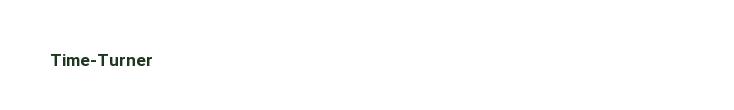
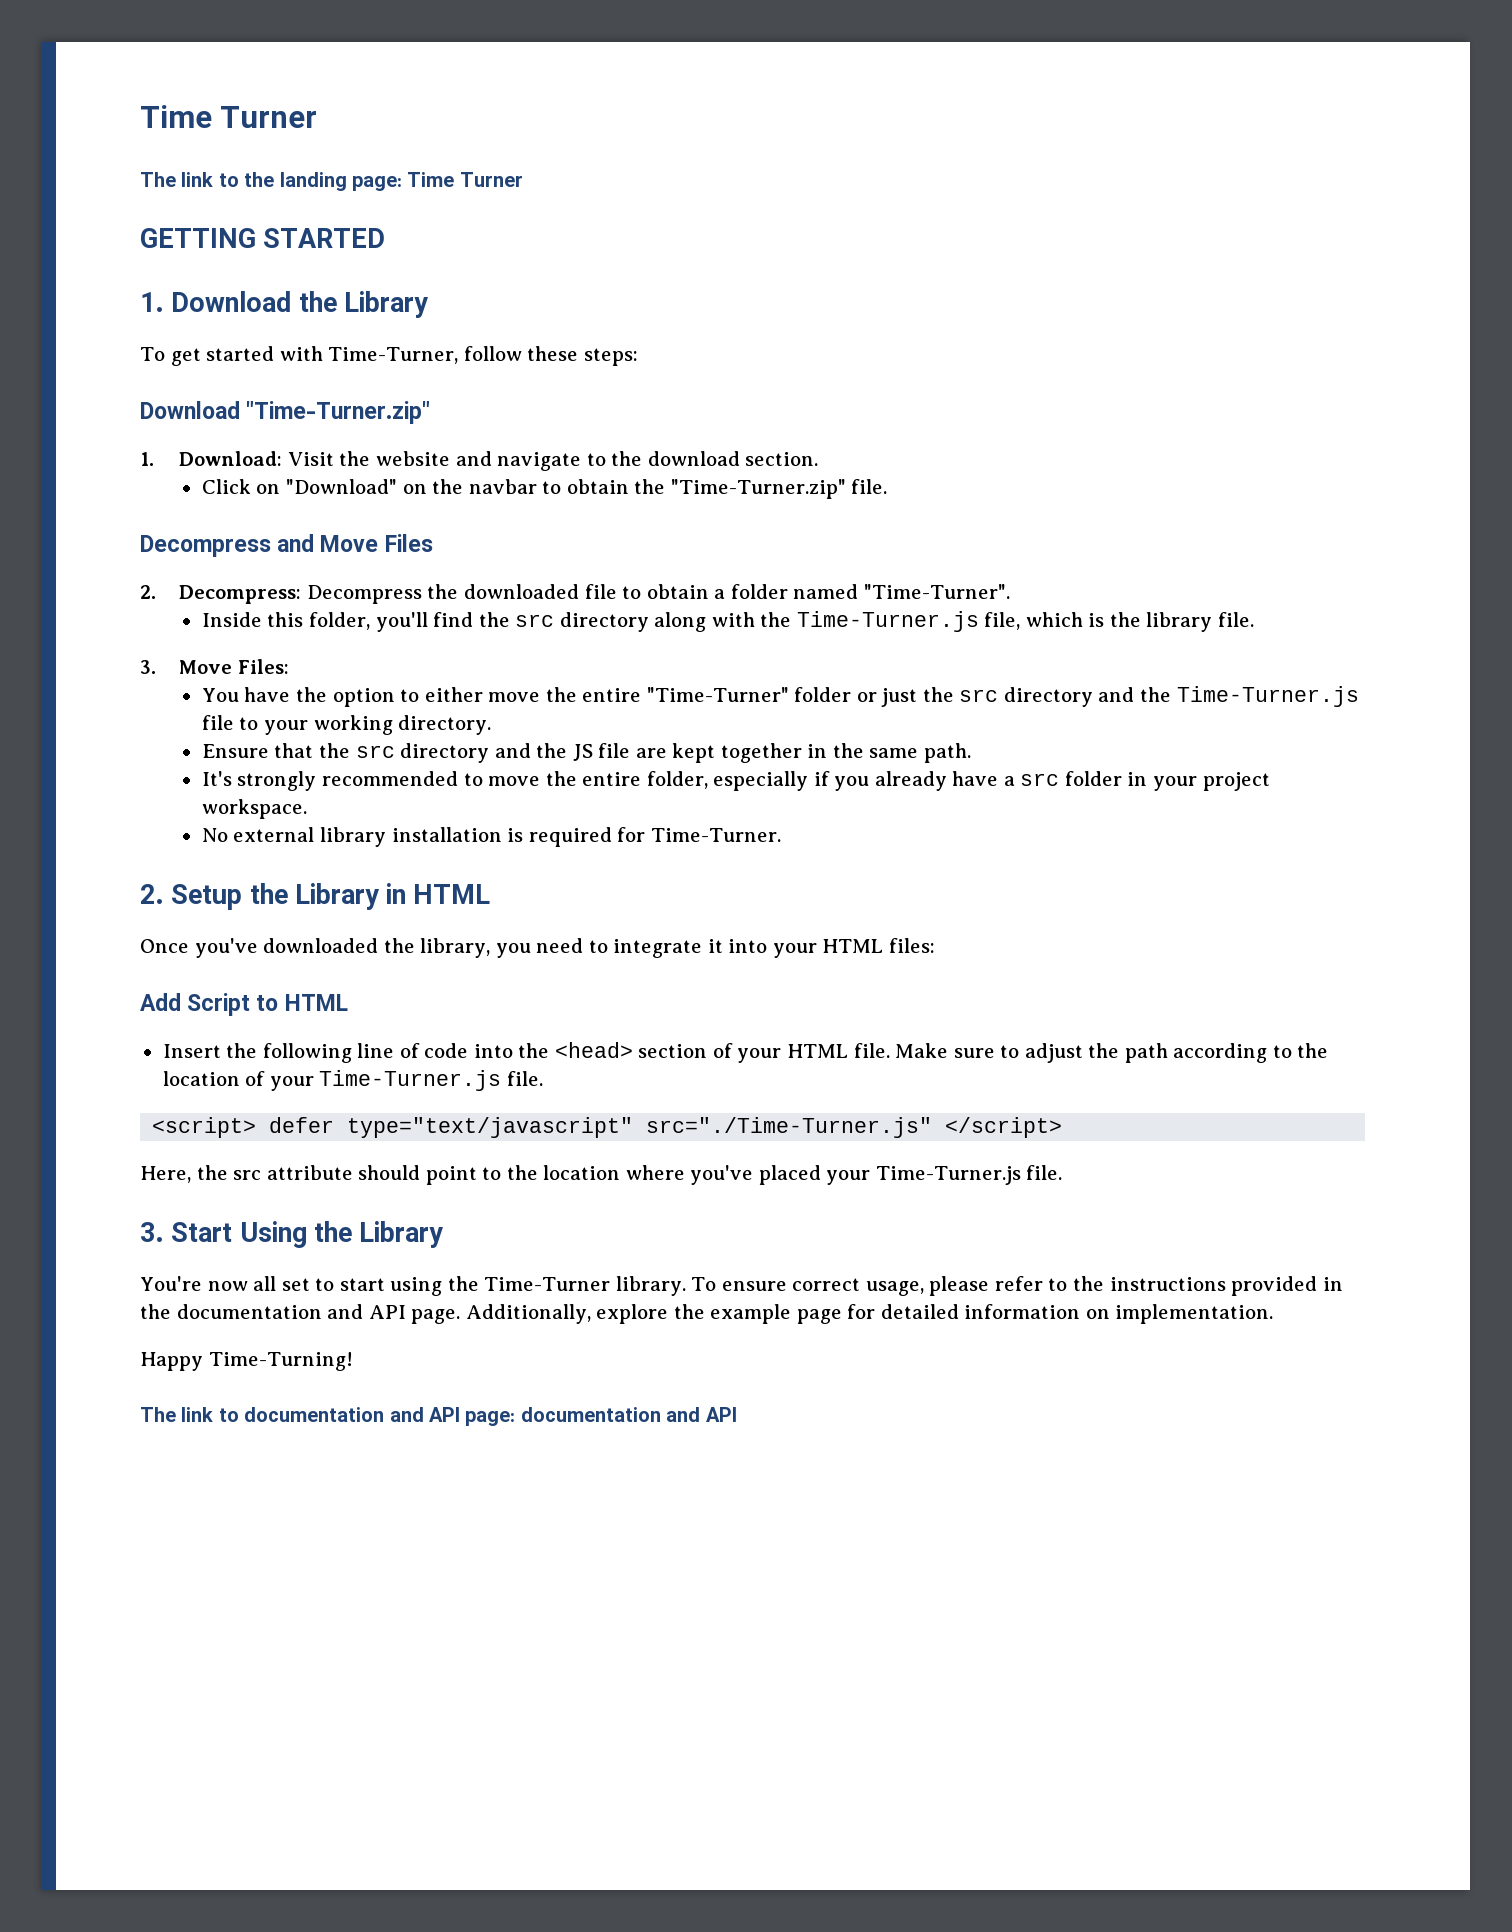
[50,54,153,66] Time-Turner -> [140,105,318,128] [140,172,523,191] [140,228,386,248] [140,291,428,318] [140,346,638,366] [140,401,431,424] [140,451,819,471] [201,479,888,499] [140,534,433,557] [140,584,1010,604] [201,611,1255,632] [140,659,289,674] [201,686,1359,707] [201,715,492,735] [201,743,971,763] [201,771,1270,791] [201,799,307,819] [201,827,781,847] [140,883,491,910] [140,938,935,958] [140,993,348,1016] [162,1042,1329,1063] [162,1070,543,1091] [152,1117,1063,1138] [140,1165,1063,1185] [140,1221,444,1248] [140,1276,1343,1296] [140,1304,1274,1324] [140,1352,353,1371] [140,1407,737,1426] Time Turner // The link to the landing page: Time Turner // GETTING STARTED // 1. Download the Library // To get started with Time-Turner, follow these steps: // Download "Time-Turner.zip" // 1. Download: Visit the website and navigate to the download section. // Click on "Download" on the navbar to obtain the "Time-Turner.zip" file. // Decompress and Move Files // 2. Decompress: Decompress the downloaded file to obtain a folder named "Time-Turner". // Inside this folder, you'll find the src directory along with the Time-Turner.js file, which is the library file. // 3. Move Files: // You have the option to either move the entire "Time-Turner" folder or just the src directory and the Time-Turner.js file to your working directory. // Ensure that the src directory and the JS file are kept together in the same path. // It's strongly recommended to move the entire folder, especially if you already have a src folder in your project workspace. // No external library installation is required for Time-Turner. // 2. Setup the Library in HTML // Once you've downloaded the library, you need to integrate it into your HTML files: // Add Script to HTML // Insert the following line of code into the <head> section of your HTML file. Make sure to adjust the path according to the location of your Time-Turner.js file. // <script> defer type="text/javascript" src="./Time-Turner.js" </script> // Here, the src attribute should point to the location where you've placed your Time-Turner.js file. // 3. Start Using the Library // You're now all set to start using the Time-Turner library. To ensure correct usage, please refer to the instructions provided in the documentation and API page. Additionally, explore the example page for detailed information on implementation. // Happy Time-Turning! // The link to documentation and API page: documentation and API

